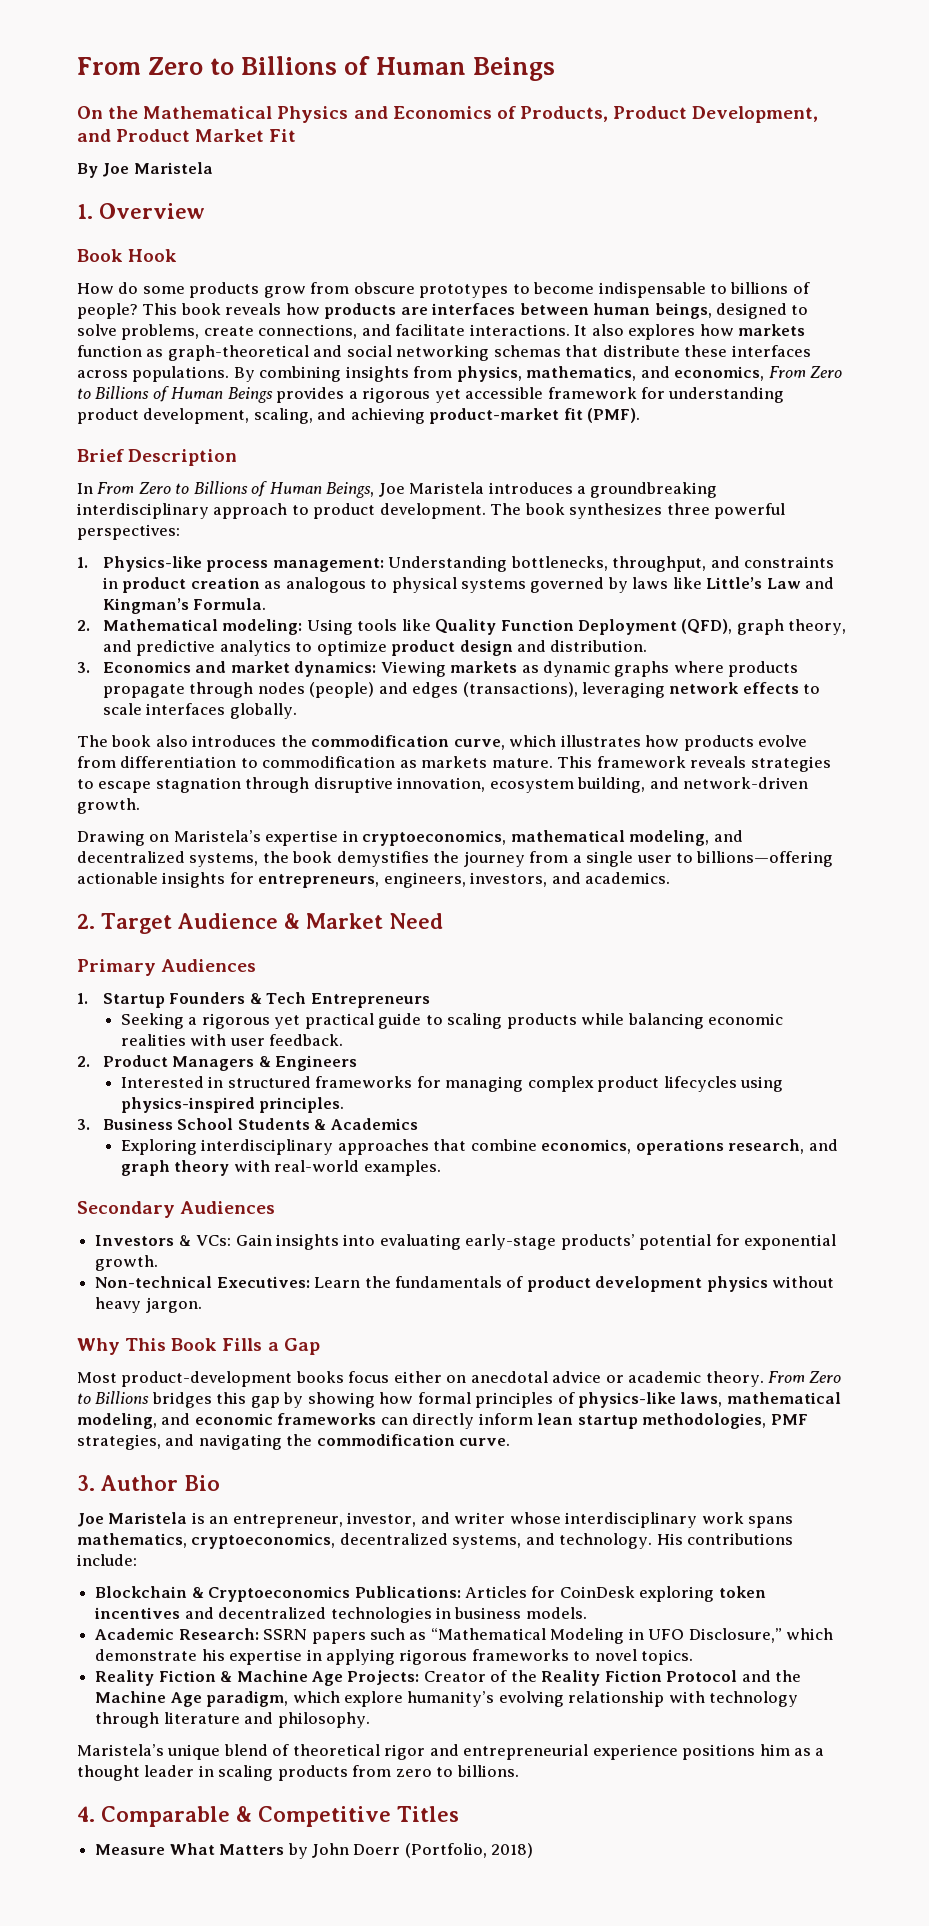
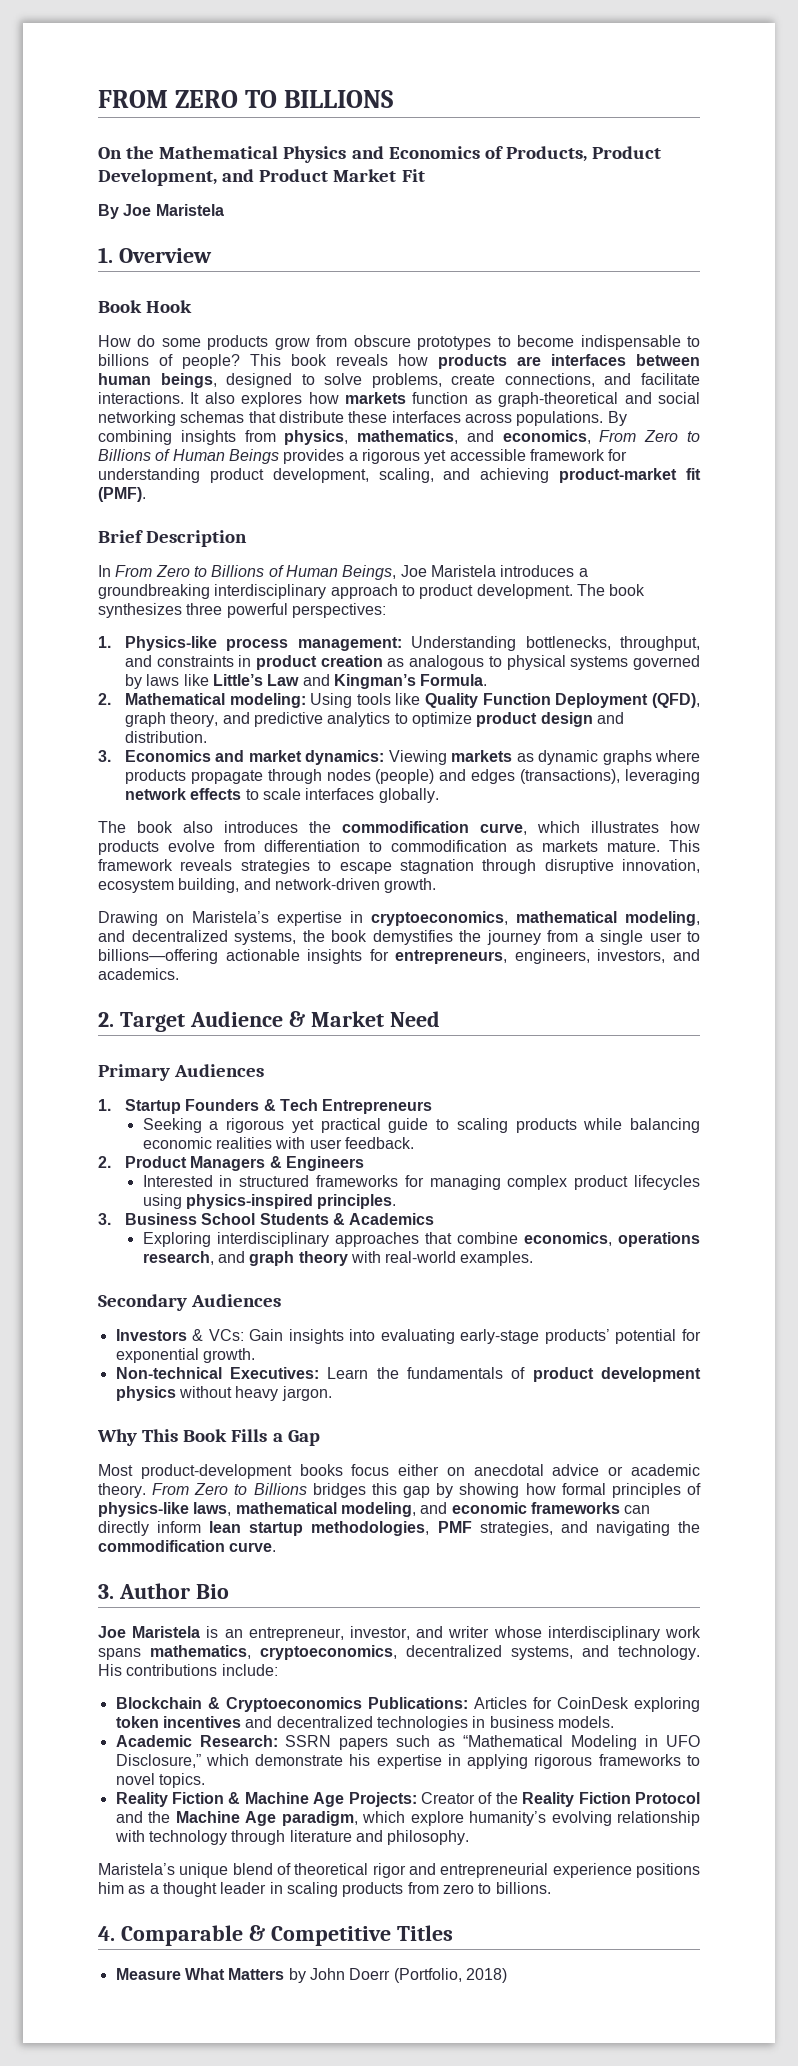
[77,56,556,81] From Zero to Billions of Human Beings -> [98,90,393,108] FROM ZERO TO BILLIONS

